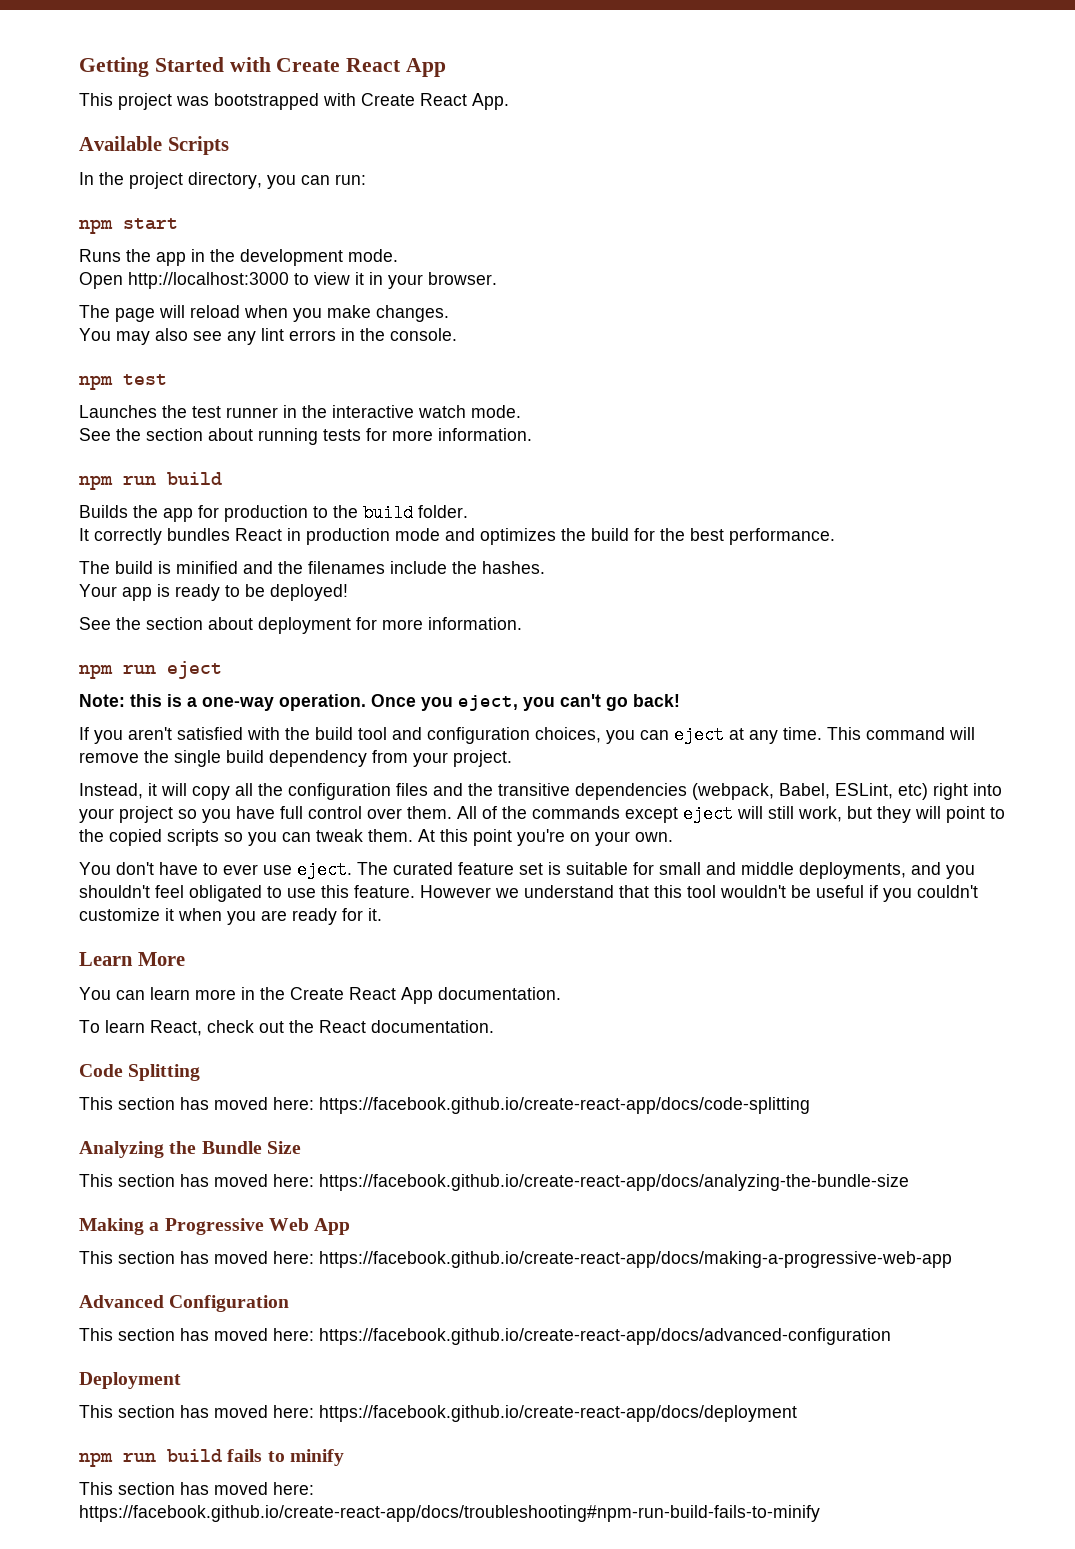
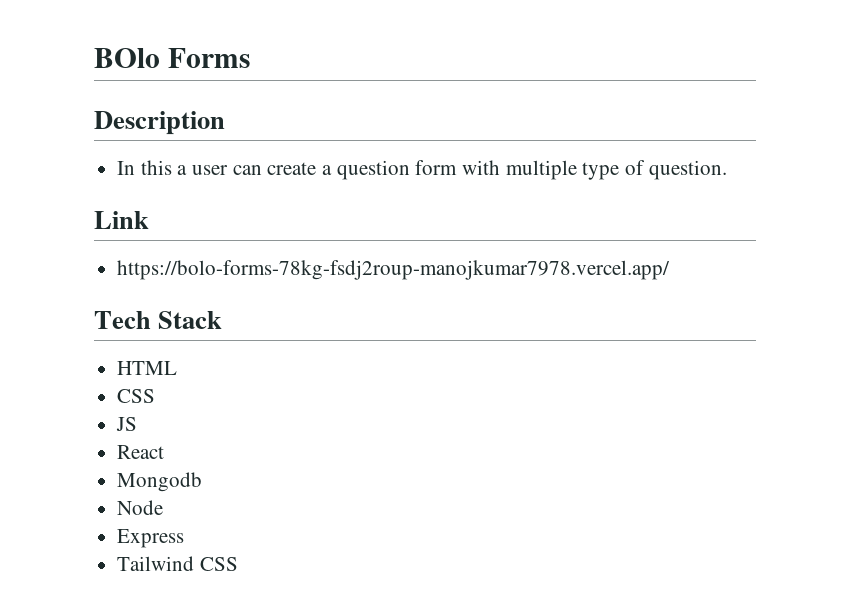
[79,57,447,77] [79,93,509,110] [79,136,229,155] [79,172,366,189] [79,218,178,234] [79,249,398,266] [79,272,497,289] [79,305,449,322] [79,328,457,345] [79,374,167,390] [79,405,521,418] [79,428,532,445] [79,472,222,490] [79,504,468,522] [79,528,835,545] [79,561,545,574] [79,584,348,601] [79,617,522,634] [79,661,222,679] [79,694,680,711] [79,726,975,744] [79,750,512,767] [79,783,1002,800] [79,805,1005,823] [79,829,673,846] [79,861,975,879] [79,885,978,902] [79,908,382,925] [79,952,185,966] [79,987,561,1004] [79,1020,494,1036] [79,1064,201,1081] [79,1097,810,1114] [79,1141,301,1158] [79,1174,909,1191] [79,1218,351,1235] [79,1251,952,1268] [79,1295,290,1312] [79,1328,891,1345] [79,1372,181,1389] [79,1405,797,1422] [79,1449,344,1467] [79,1482,314,1495] [79,1505,820,1522] Getting Started with Create React App // This project was bootstrapped with Create React App. // Available Scripts // In the project directory, you can run: // npm start // Runs the app in the development mode. // Open http://localhost:3000 to view it in your browser. // The page will reload when you make changes. // You may also see any lint errors in the console. // npm test // Launches the test runner in the interactive watch mode. // See the section about running tests for more information. // npm run build // Builds the app for production to the build folder. // It correctly bundles React in production mode and optimizes the build for the best performance. // The build is minified and the filenames include the hashes. // Your app is ready to be deployed! // See the section about deployment for more information. // npm run eject // Note: this is a one-way operation. Once you eject, you can't go back! // If you aren't satisfied with the build tool and configuration choices, you can eject at any time. This command will remove the single build dependency from your project. // Instead, it will copy all the configuration files and the transitive dependencies (webpack, Babel, ESLint, etc) right into your project so you have full control over them. All of the commands except eject will still work, but they will point to the copied scripts so you can tweak them. At this point you're on your own. // You don't have to ever use eject. The curated feature set is suitable for small and middle deployments, and you shouldn't feel obligated to use this feature. However we understand that this tool wouldn't be useful if you couldn't customize it when you are ready for it. // Learn More // You can learn more in the Create React App documentation. // To learn React, check out the React documentation. // Code Splitting // This section has moved here: https://facebook.github.io/create-react-app/docs/code-splitting // Analyzing the Bundle Size // This section has moved here: https://facebook.github.io/create-react-app/docs/analyzing-the-bundle-size // Making a Progressive Web App // This section has moved here: https://facebook.github.io/create-react-app/docs/making-a-progressive-web-app // Advanced Configuration // This section has moved here: https://facebook.github.io/create-react-app/docs/advanced-configuration // Deployment // This section has moved here: https://facebook.github.io/create-react-app/docs/deployment // npm run build fails to minify // This section has moved here: https://facebook.github.io/create-react-app/docs/troubleshooting#npm-run-build-fails-to-minify -> [94,48,250,68] [94,111,225,135] [117,160,727,180] [94,211,149,229] [117,260,671,280] [94,311,223,329] [117,361,178,375] [117,389,156,403] [116,417,138,431] [117,445,165,459] [117,472,203,492] [117,500,164,515] [117,529,185,548] [117,556,238,571] BOlo Forms // Description // In this a user can create a question form with multiple type of question. // Link // https://bolo-forms-78kg-fsdj2roup-manojkumar7978.vercel.app/ // Tech Stack // HTML // CSS // JS // React // Mongodb // Node // Express // Tailwind CSS

